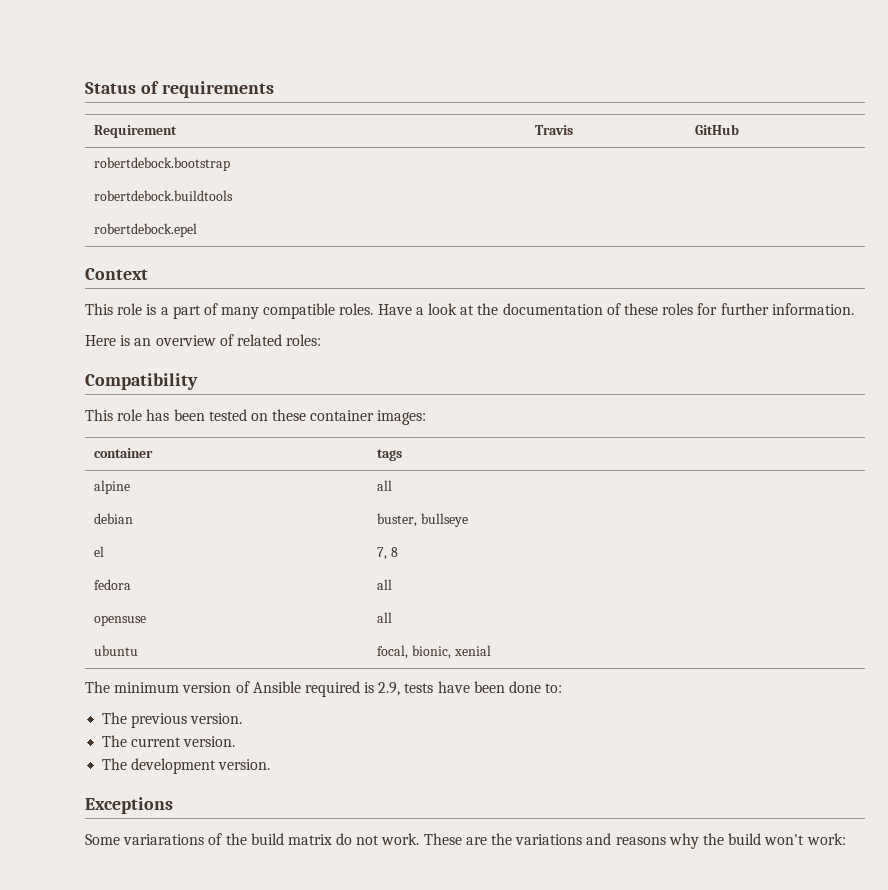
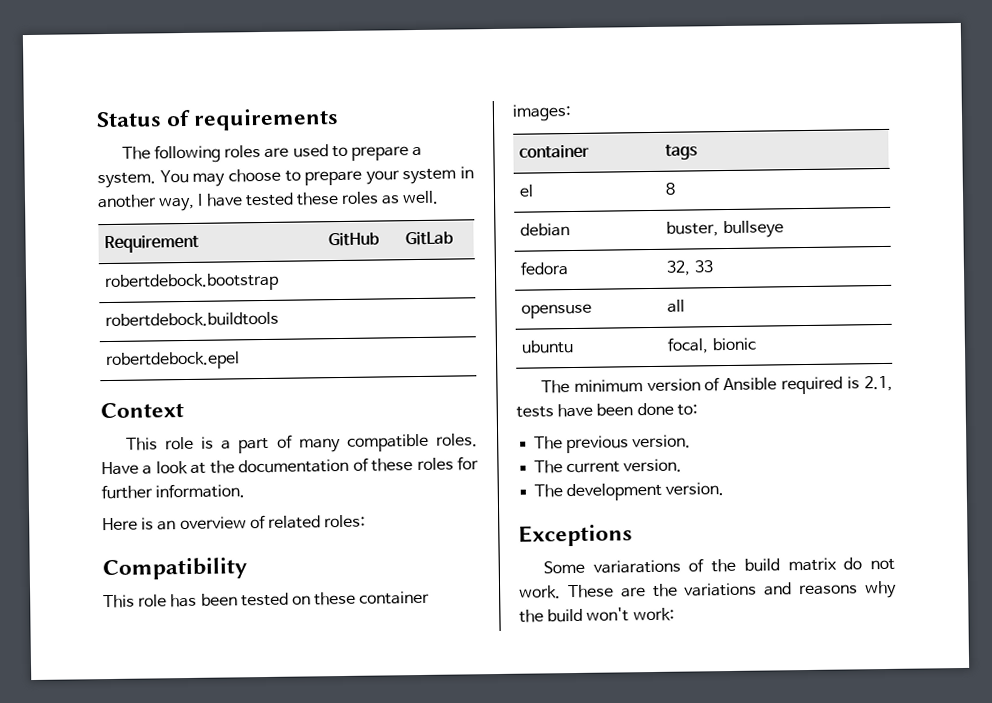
(274, 89) none -> [121,144,423,164] [97,166,474,189] [97,190,440,212] // The following roles are used to prepare a system. You may choose to prepare your system in another way, I have tested these roles as well.
[535,125,574,135] [695,124,740,135] Travis | GitHub -> [328,232,381,247] [405,231,455,246] GitHub | GitLab
[94,480,131,494] [377,480,393,491] alpine | all -> [519,184,535,197] [665,182,676,195] el | 8
[94,546,105,557] [377,547,398,560] // el | 7, 8 -> (784, 229) none
[377,579,393,590] all -> [666,260,713,276] 32, 33
[411,645,491,659] bionic, xenial -> [711,337,756,351] bionic
[378,682,401,696] 2.9, -> [864,375,893,392] 2.1,

